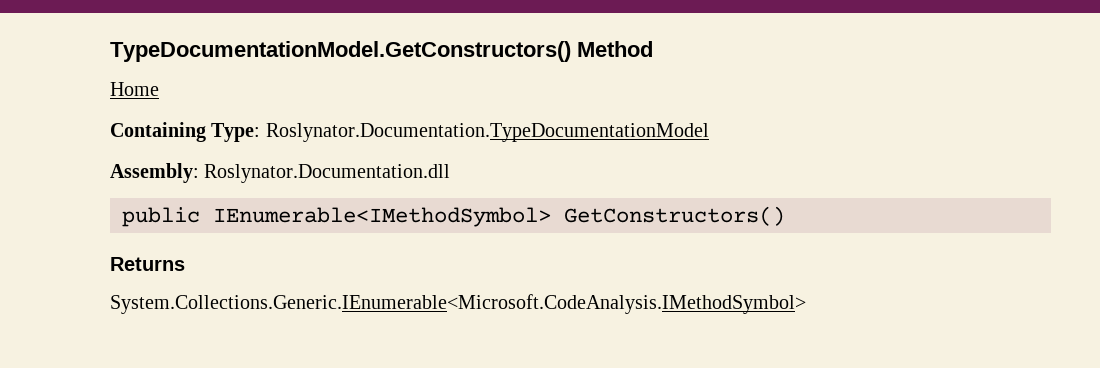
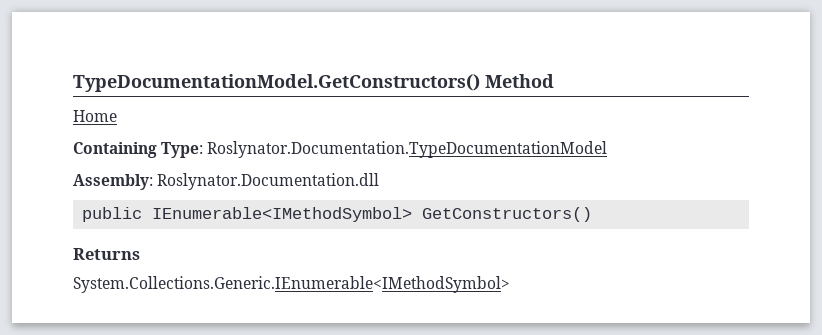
[110,294,806,314] System.Collections.Generic.IEnumerable<Microsoft.CodeAnalysis.IMethodSymbol> -> [73,276,510,293] System.Collections.Generic.IEnumerable<IMethodSymbol>

